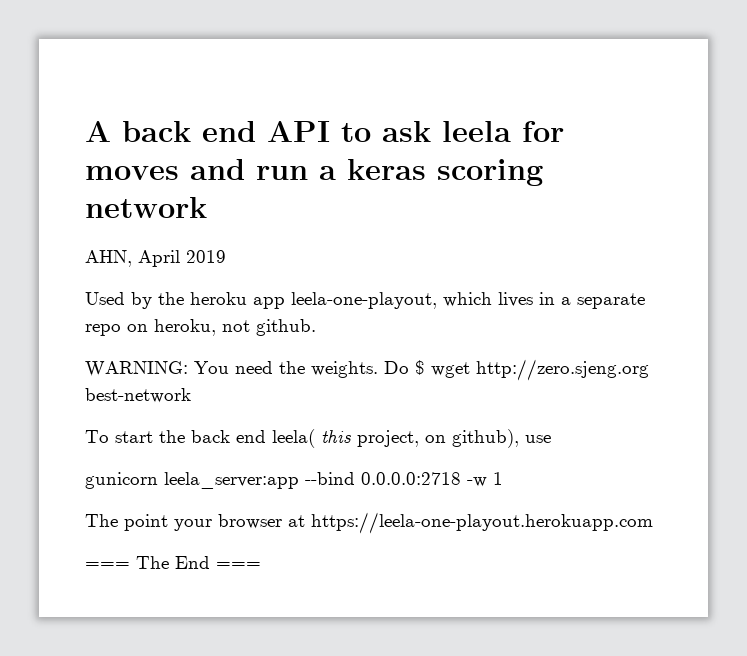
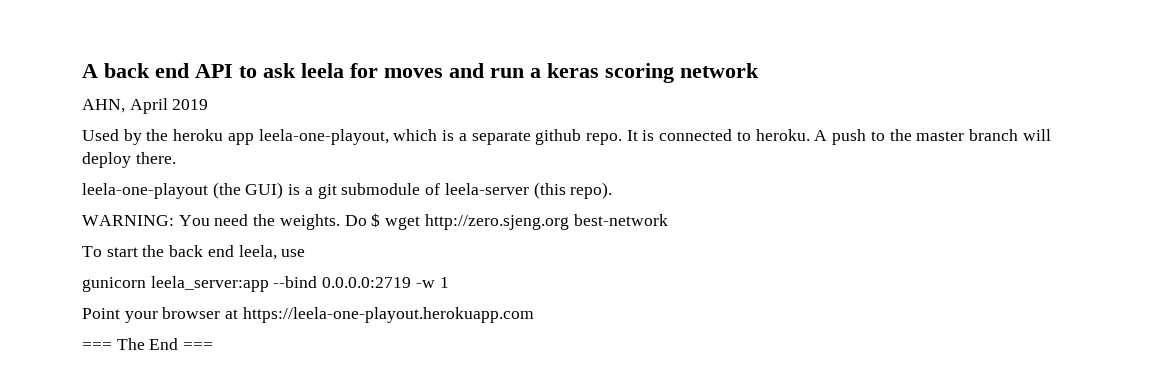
[498,292,645,309] [85,319,316,336] lives in a separate repo on heroku, not github. -> [442,129,1051,145] [82,152,176,168] [82,182,613,199] is a separate github repo. It is connected to heroku. A push to the master branch will deploy there. // leela-one-playout (the GUI) is a git submodule of leela-server (this repo).
[272,429,519,448] leela( this project, on github), -> [238,245,277,260] leela,
[361,472,461,485] 0.0.0.0:2718 -> [322,277,412,288] 0.0.0.0:2719
[85,514,168,531] The point -> [82,308,120,319] Point

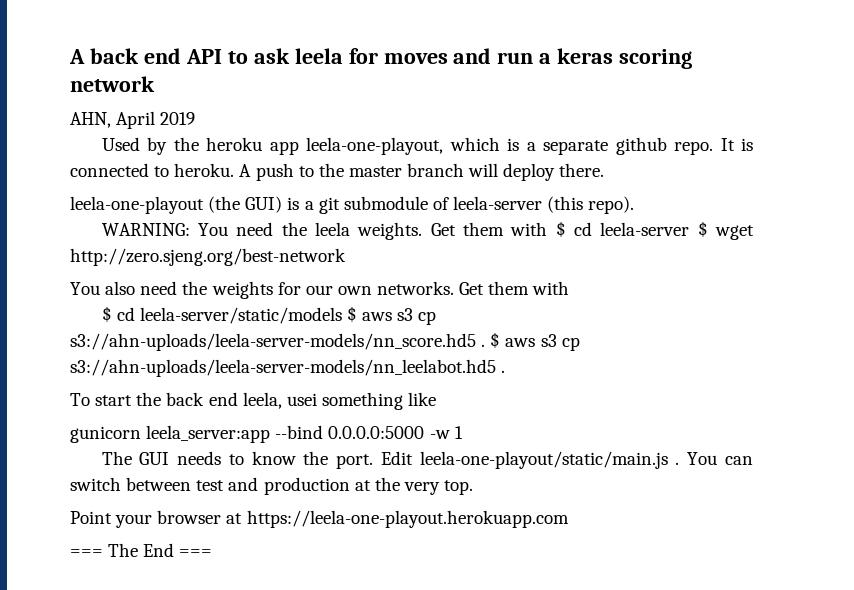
[279,213,668,230] weights. Do $ wget http://zero.sjeng.org best-network -> [314,221,754,240] [70,248,346,266] [70,281,570,299] [101,306,437,325] [70,332,580,351] [70,359,506,377] leela weights. Get them with $ cd leela-server $ wget http://zero.sjeng.org/best-network // You also need the weights for our own networks. Get them with // $ cd leela-server/static/models $ aws s3 cp s3://ahn-uploads/leela-server-models/nn_score.hd5 . $ aws s3 cp s3://ahn-uploads/leela-server-models/nn_leelabot.hd5 .
[281,249,306,257] use -> [286,392,437,410] usei something like
[322,277,412,288] 0.0.0.0:2719 -> [328,426,425,439] 0.0.0.0:5000
(449, 282) none -> [101,451,753,469] [70,477,474,495] // The GUI needs to know the port. Edit leela-one-playout/static/main.js . You can switch between test and production at the very top.

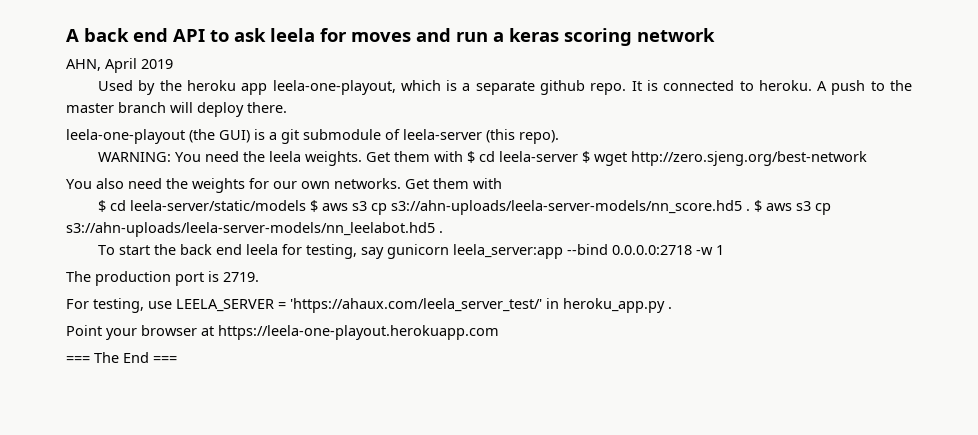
[242,392,437,410] leela, usei something like // -> [245,244,384,259] leela for testing, say
[328,426,425,439] 0.0.0.0:5000 -> [611,245,692,255] 0.0.0.0:2718
[139,451,753,469] [70,477,474,495] GUI needs to know the port. Edit leela-one-playout/static/main.js . You can switch between test and production at the very top. -> [95,271,259,286] [66,298,672,313] production port is 2719. // For testing, use LEELA_SERVER = 'https://ahaux.com/leela_server_test/' in heroku_app.py .

